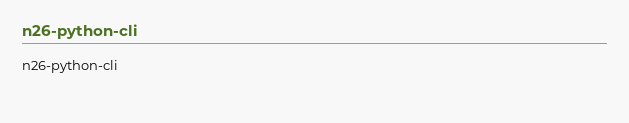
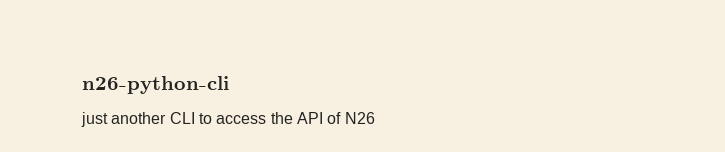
[22,60,118,73] n26-python-cli -> [81,112,375,127] just another CLI to access the API of N26

